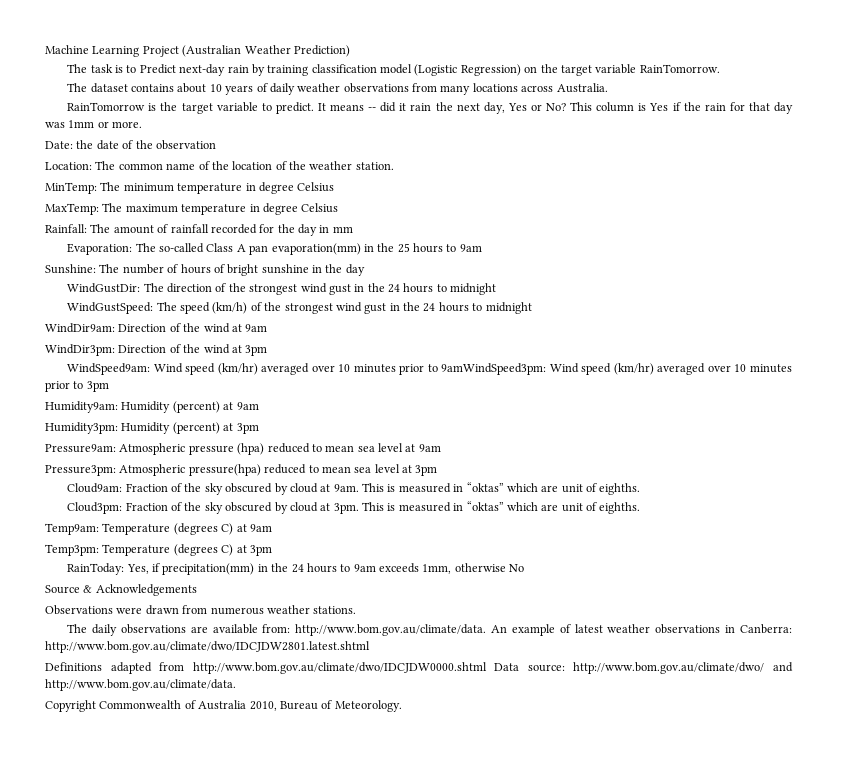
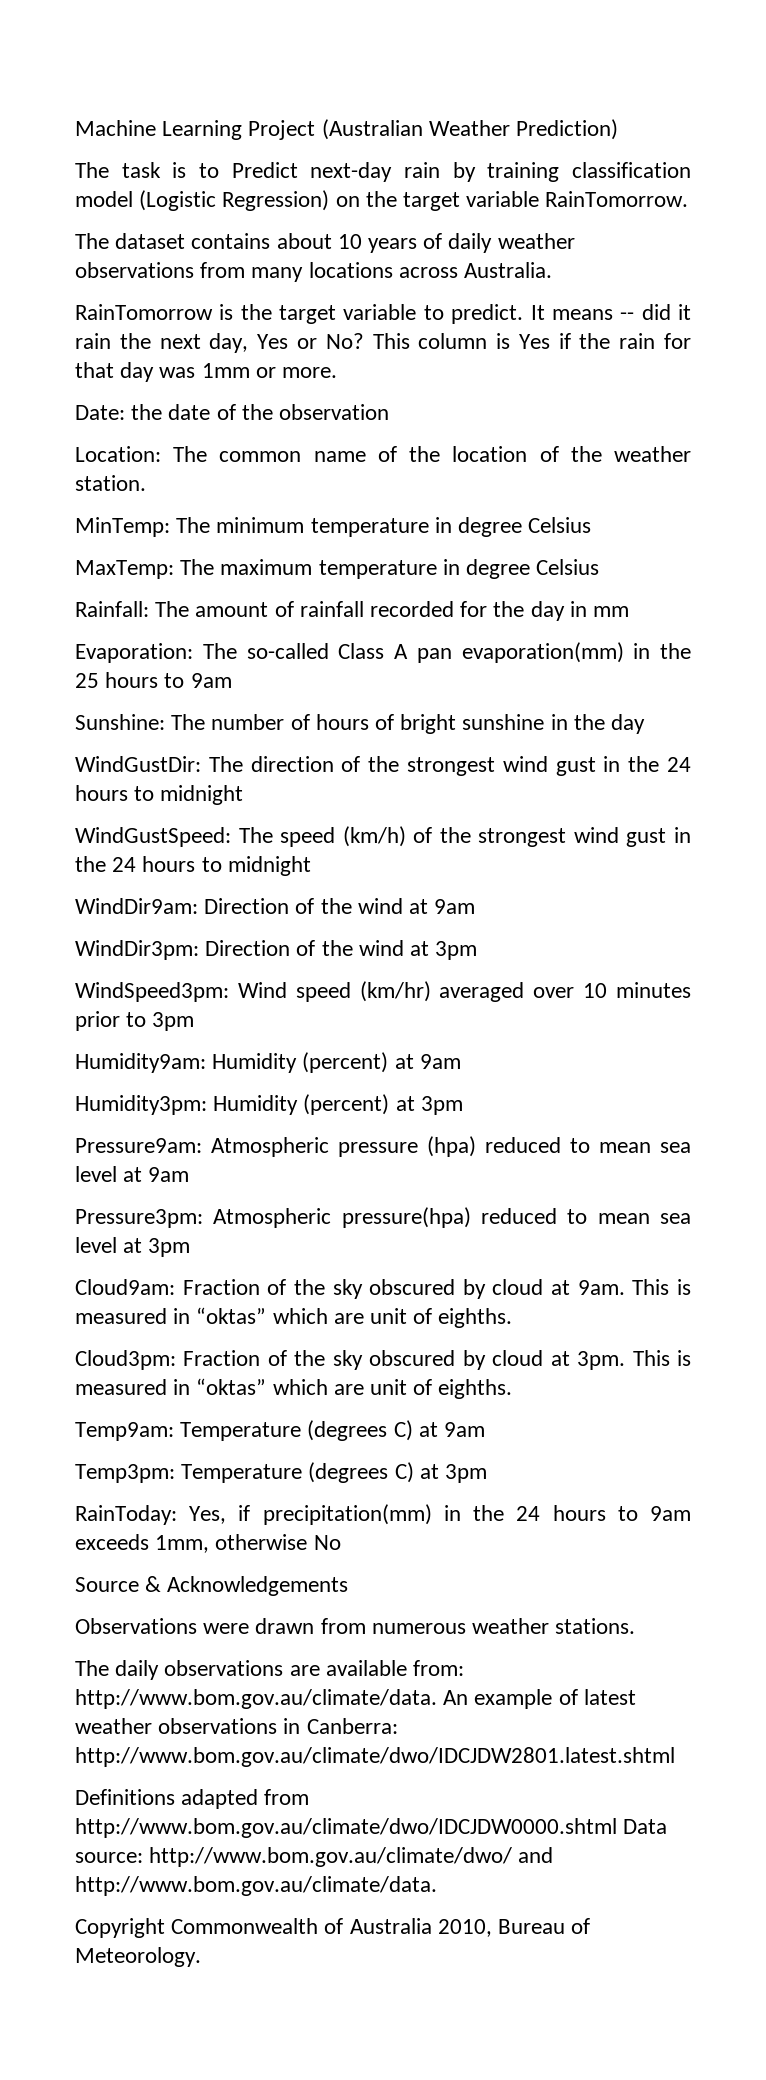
[67,363,547,375] WindSpeed9am: Wind speed (km/hr) averaged over 10 minutes prior to 9amWindSpeed3pm: -> [75,982,229,1002] WindSpeed3pm:

